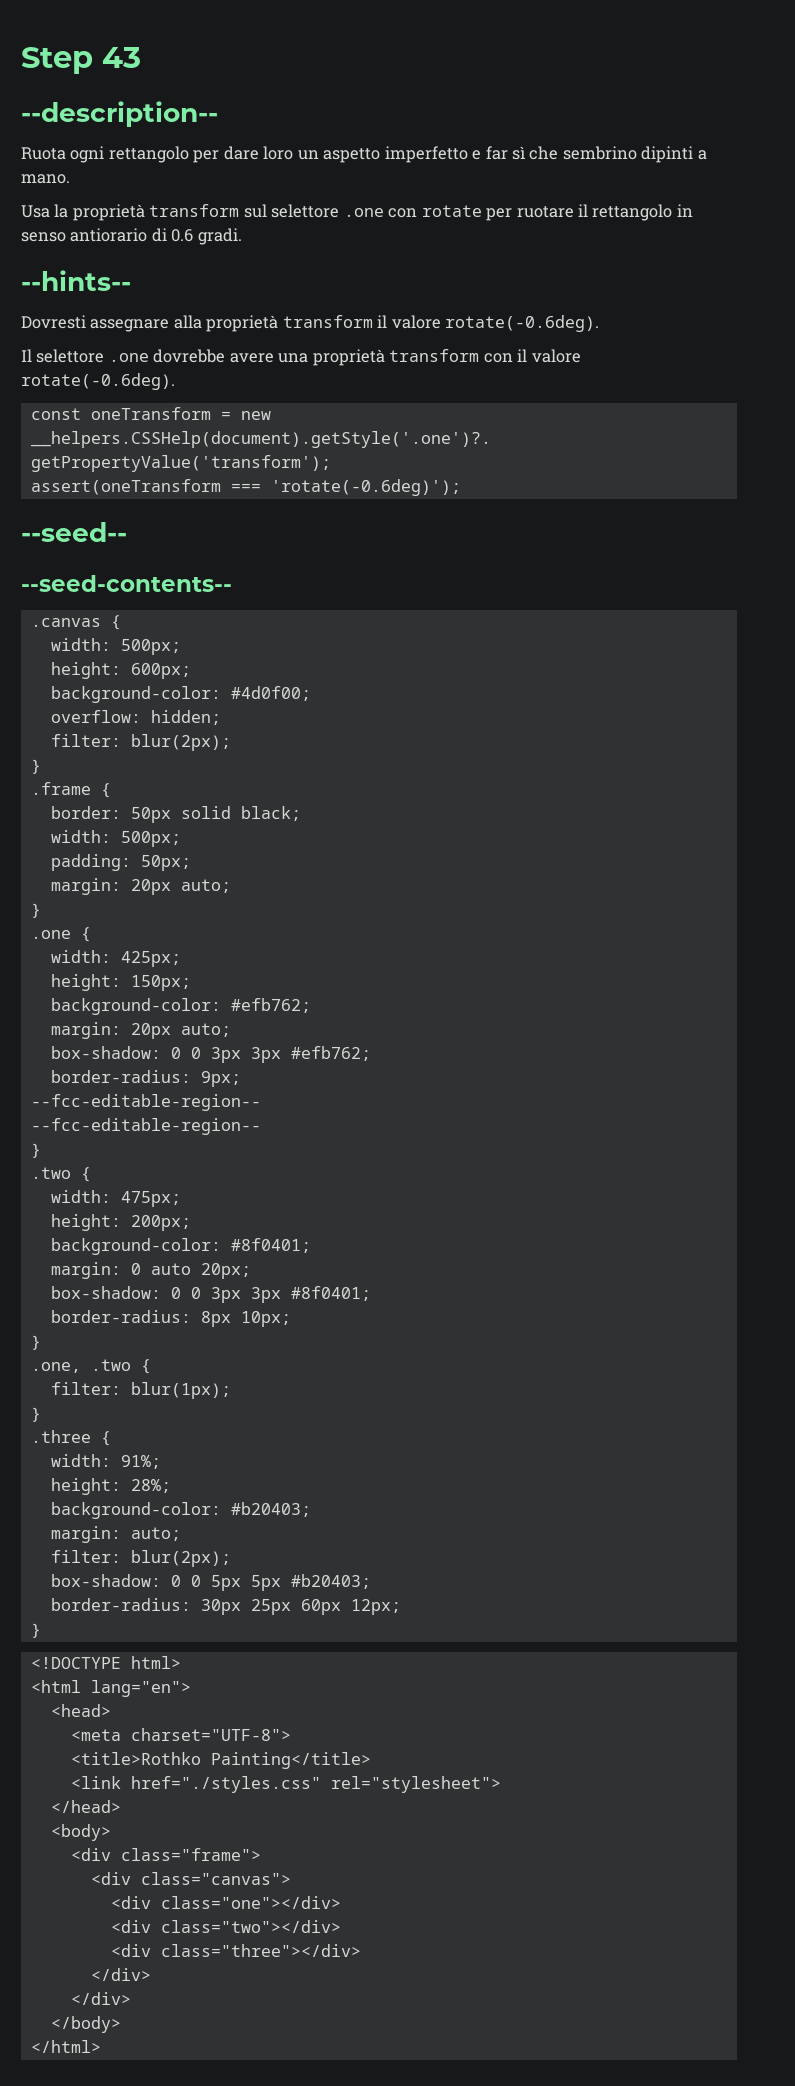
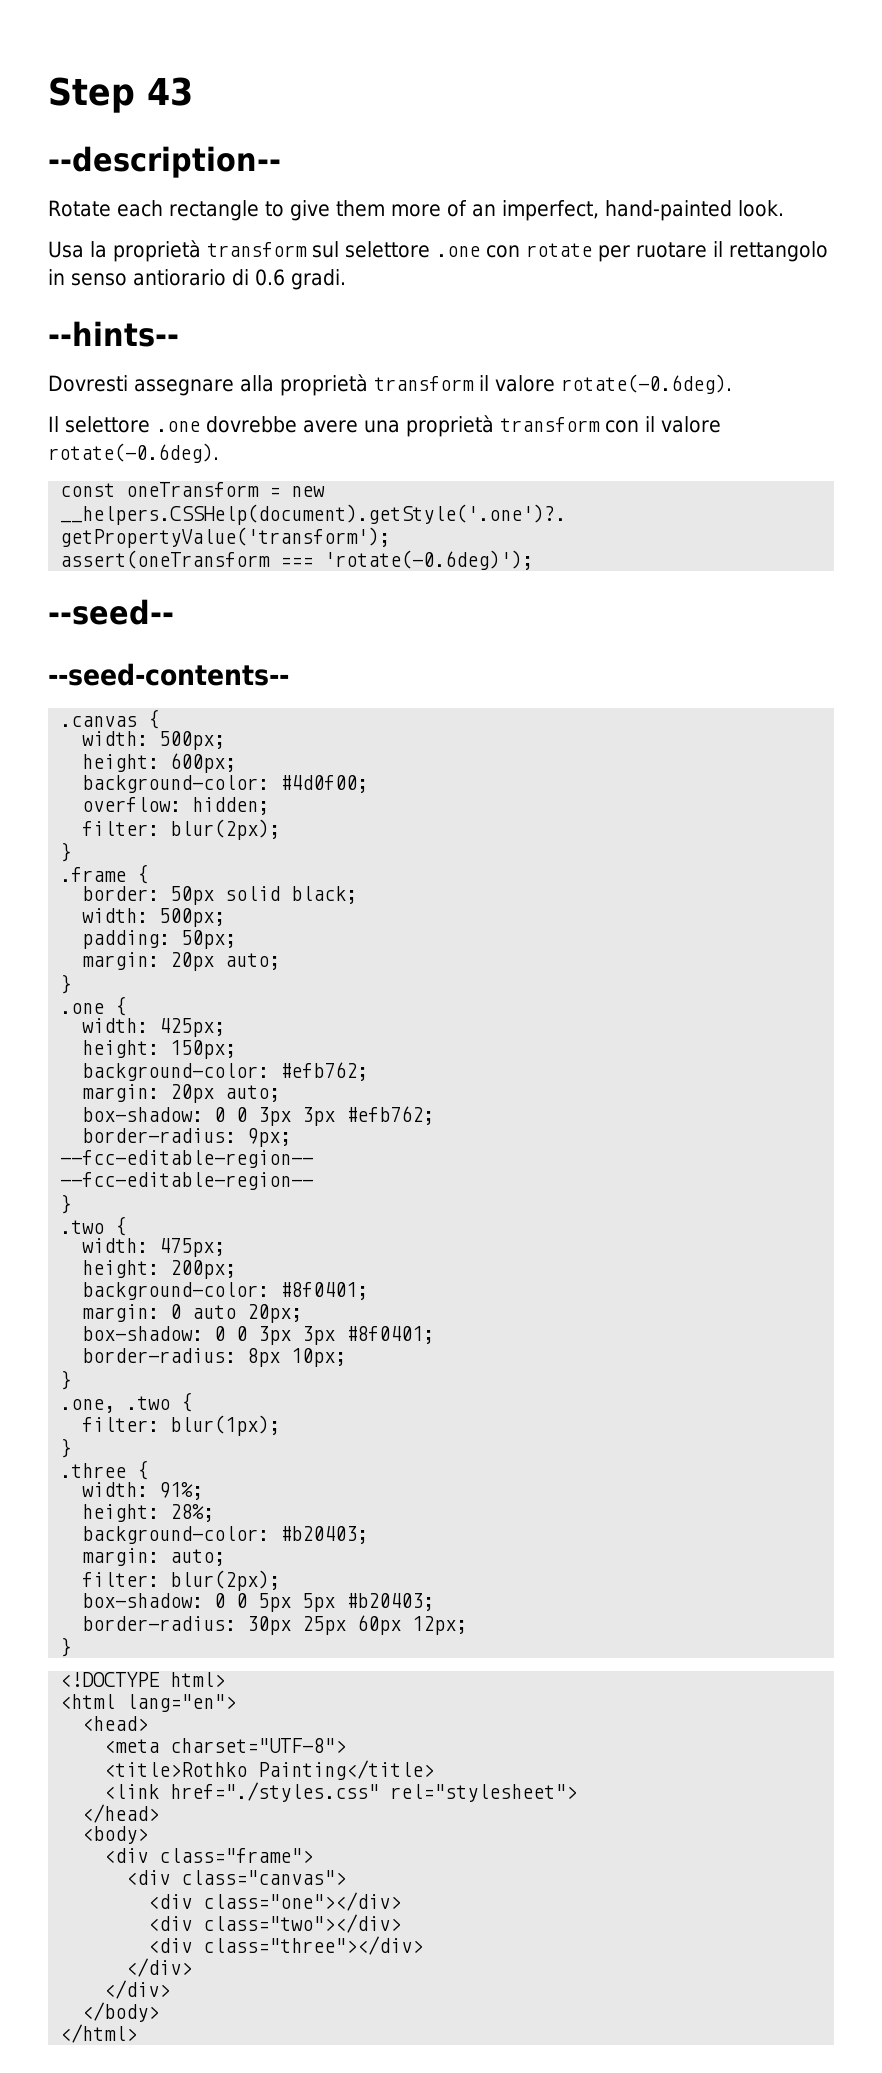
[21,146,707,163] [21,174,70,184] Ruota ogni rettangolo per dare loro un aspetto imperfetto e far sì che sembrino dipinti a mano. -> [48,200,784,221] Rotate each rectangle to give them more of an imperfect, hand-painted look.

